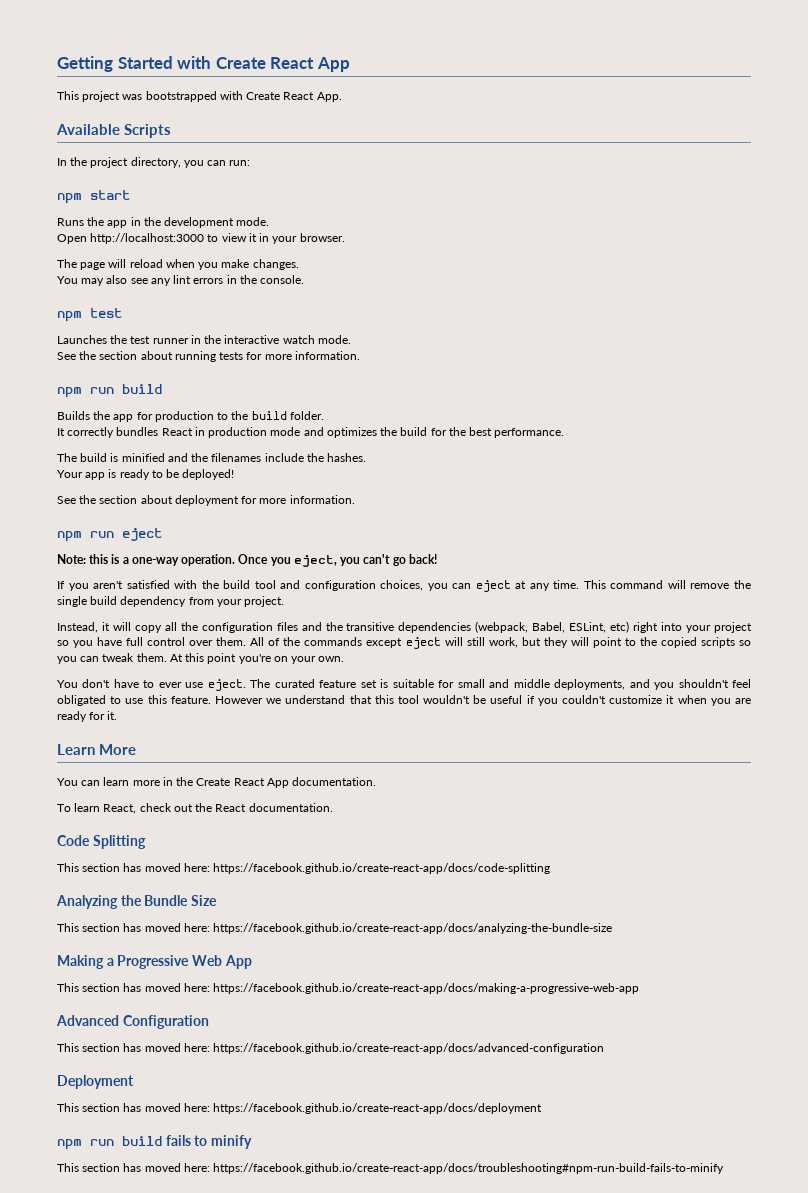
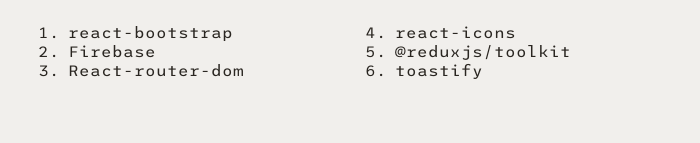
[57,56,350,72] [57,91,342,102] [56,124,172,138] [57,157,251,168] [57,190,130,204] [57,217,270,228] [57,233,345,244] [57,259,299,270] [57,275,305,286] [57,308,122,322] [57,335,351,344] [57,351,360,362] [57,384,162,398] [57,411,324,422] [57,427,565,438] [57,453,367,462] [57,469,235,480] [57,495,355,506] [57,528,162,542] [57,554,437,567] [57,580,751,592] [57,596,285,607] [57,621,752,633] [57,637,751,649] [57,653,345,664] [57,679,751,691] [57,695,751,706] [57,711,118,722] [57,744,137,755] [57,777,377,788] [57,803,333,814] [57,835,146,849] [57,863,551,874] [56,895,217,909] [57,923,613,934] [57,955,252,969] [57,983,640,994] [56,1015,209,1029] [57,1043,605,1054] [57,1075,134,1089] [57,1103,543,1114] [57,1135,252,1150] [57,1163,725,1174] Getting Started with Create React App // This project was bootstrapped with Create React App. // Available Scripts // In the project directory, you can run: // npm start // Runs the app in the development mode. // Open http://localhost:3000 to view it in your browser. // The page will reload when you make changes. // You may also see any lint errors in the console. // npm test // Launches the test runner in the interactive watch mode. // See the section about running tests for more information. // npm run build // Builds the app for production to the build folder. // It correctly bundles React in production mode and optimizes the build for the best performance. // The build is minified and the filenames include the hashes. // Your app is ready to be deployed! // See the section about deployment for more information. // npm run eject // Note: this is a one-way operation. Once you eject, you can't go back! // If you aren't satisfied with the build tool and configuration choices, you can eject at any time. This command will remove the single build dependency from your project. // Instead, it will copy all the configuration files and the transitive dependencies (webpack, Babel, ESLint, etc) right into your project so you have full control over them. All of the commands except eject will still work, but they will point to the copied scripts so you can tweak them. At this point you're on your own. // You don't have to ever use eject. The curated feature set is suitable for small and middle deployments, and you shouldn't feel obligated to use this feature. However we understand that this tool wouldn't be useful if you couldn't customize it when you are ready for it. // Learn More // You can learn more in the Create React App documentation. // To learn React, check out the React documentation. // Code Splitting // This section has moved here: https://facebook.github.io/create-react-app/docs/code-splitting // Analyzing the Bundle Size // This section has moved here: https://facebook.github.io/create-react-app/docs/analyzing-the-bundle-size // Making a Progressive Web App // This section has moved here: https://facebook.github.io/create-react-app/docs/making-a-progressive-web-app // Advanced Configuration // This section has moved here: https://facebook.github.io/create-react-app/docs/advanced-configuration // Deployment // This section has moved here: https://facebook.github.io/create-react-app/docs/deployment // npm run build fails to minify // This section has moved here: https://facebook.github.io/create-react-app/docs/troubleshooting#npm-run-build-fails-to-minify -> [38,26,233,42] [38,45,156,58] [38,64,244,77] [365,26,516,39] [365,45,571,60] [365,63,483,79] 1. react-bootstrap // 2. Firebase // 3. React-router-dom // 4. react-icons // 5. @reduxjs/toolkit // 6. toastify

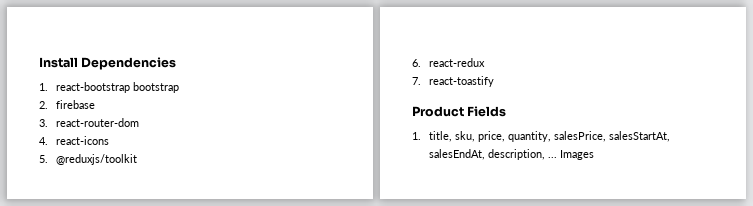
(38, 33) none -> [39,57,177,70] Install Dependencies //
(233, 34) none -> [133,82,180,93] bootstrap
[67,45,156,58] Firebase -> [56,100,96,109] firebase
[67,64,244,77] React-router-dom -> [56,118,140,127] react-router-dom
[394,63,483,79] toastify -> [429,58,486,67] [412,76,495,87] [412,106,507,117] [412,131,671,142] [429,149,595,160] react-redux // 7. react-toastify // Product Fields // 1. title, sku, price, quantity, salesPrice, salesStartAt, salesEndAt, description, ... Images

